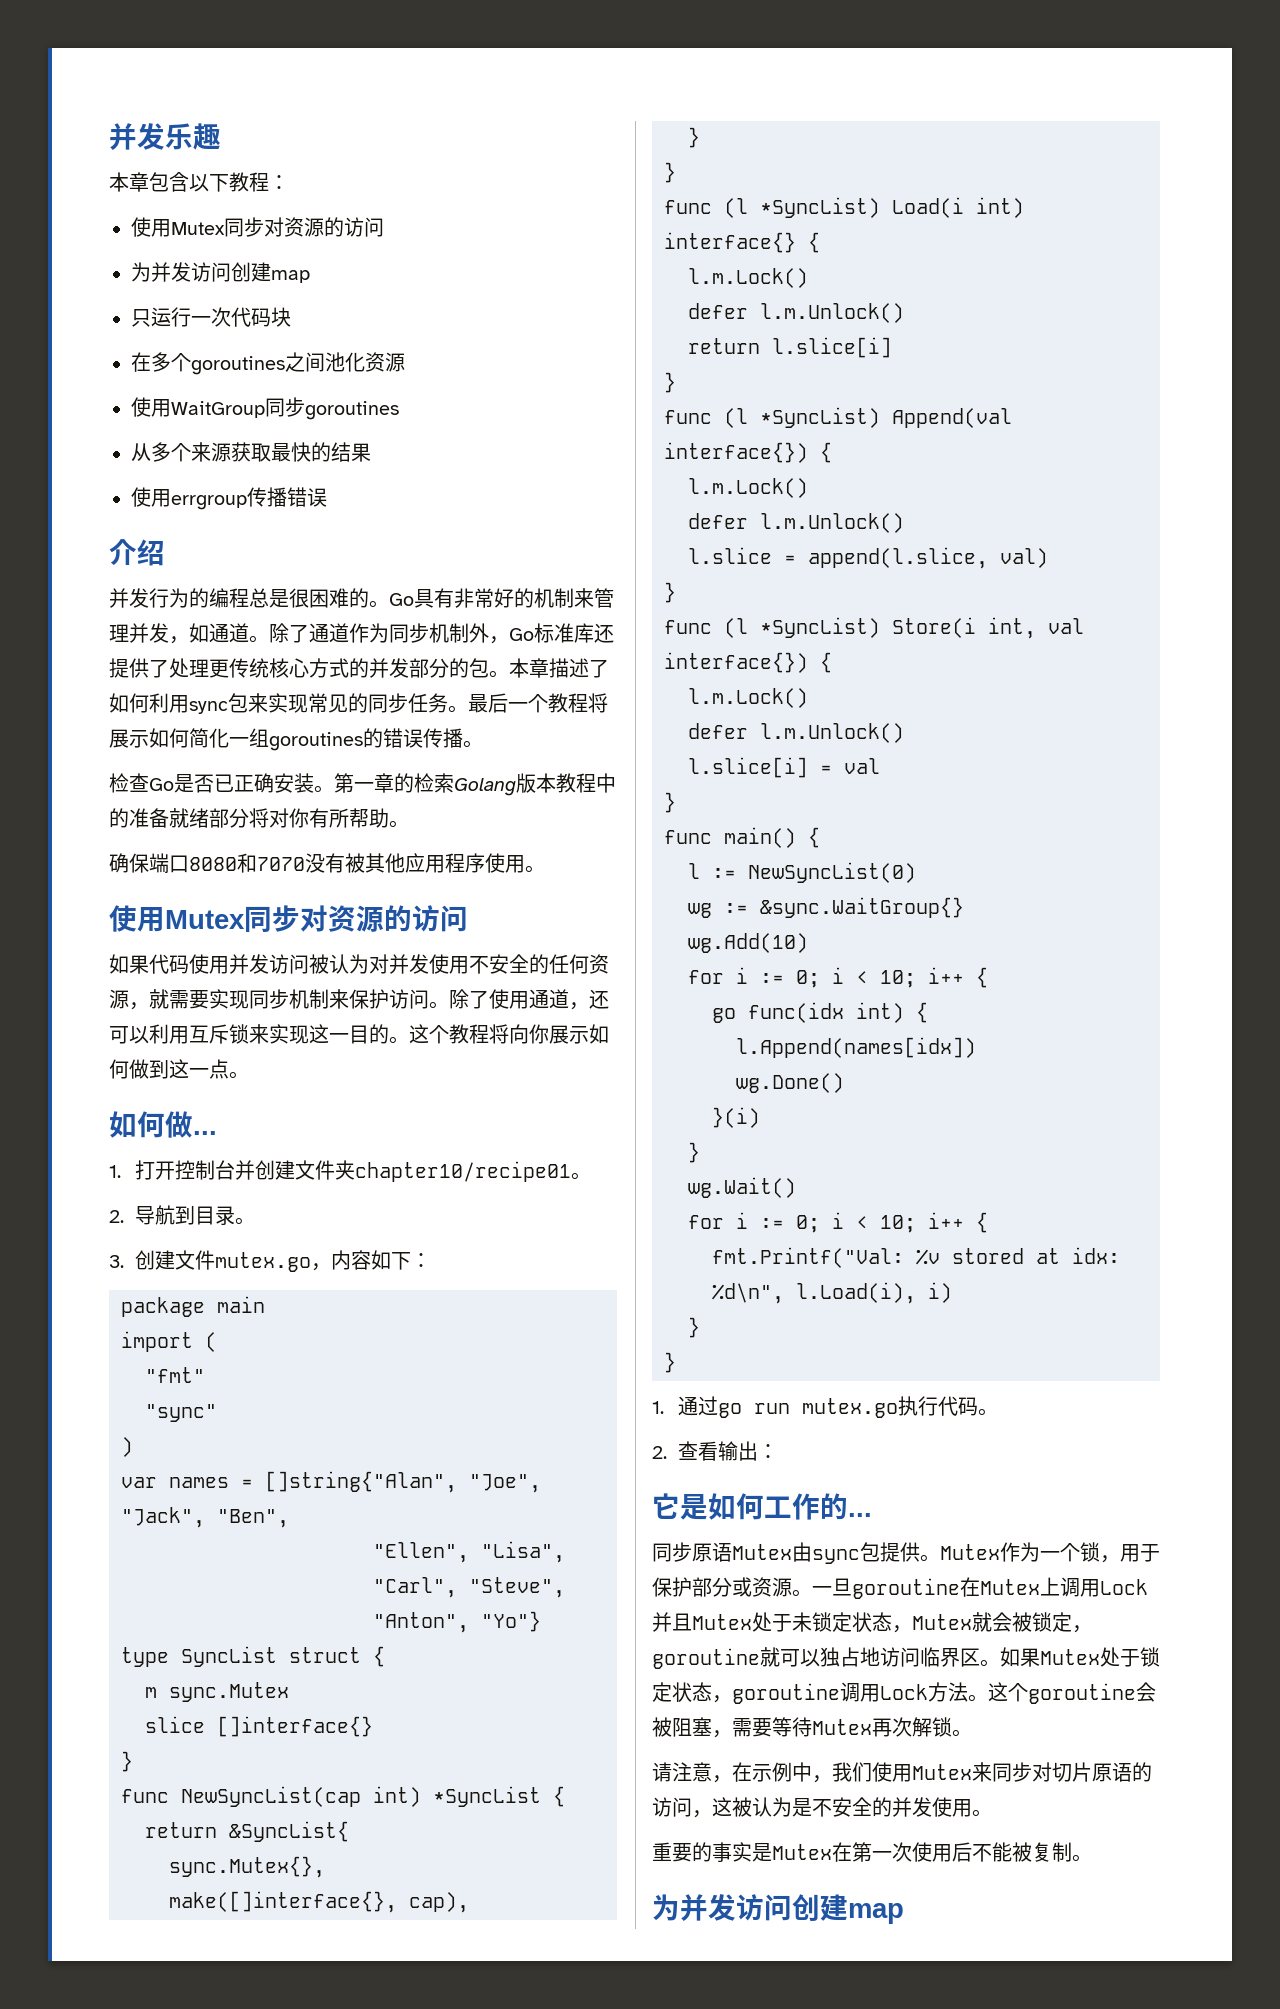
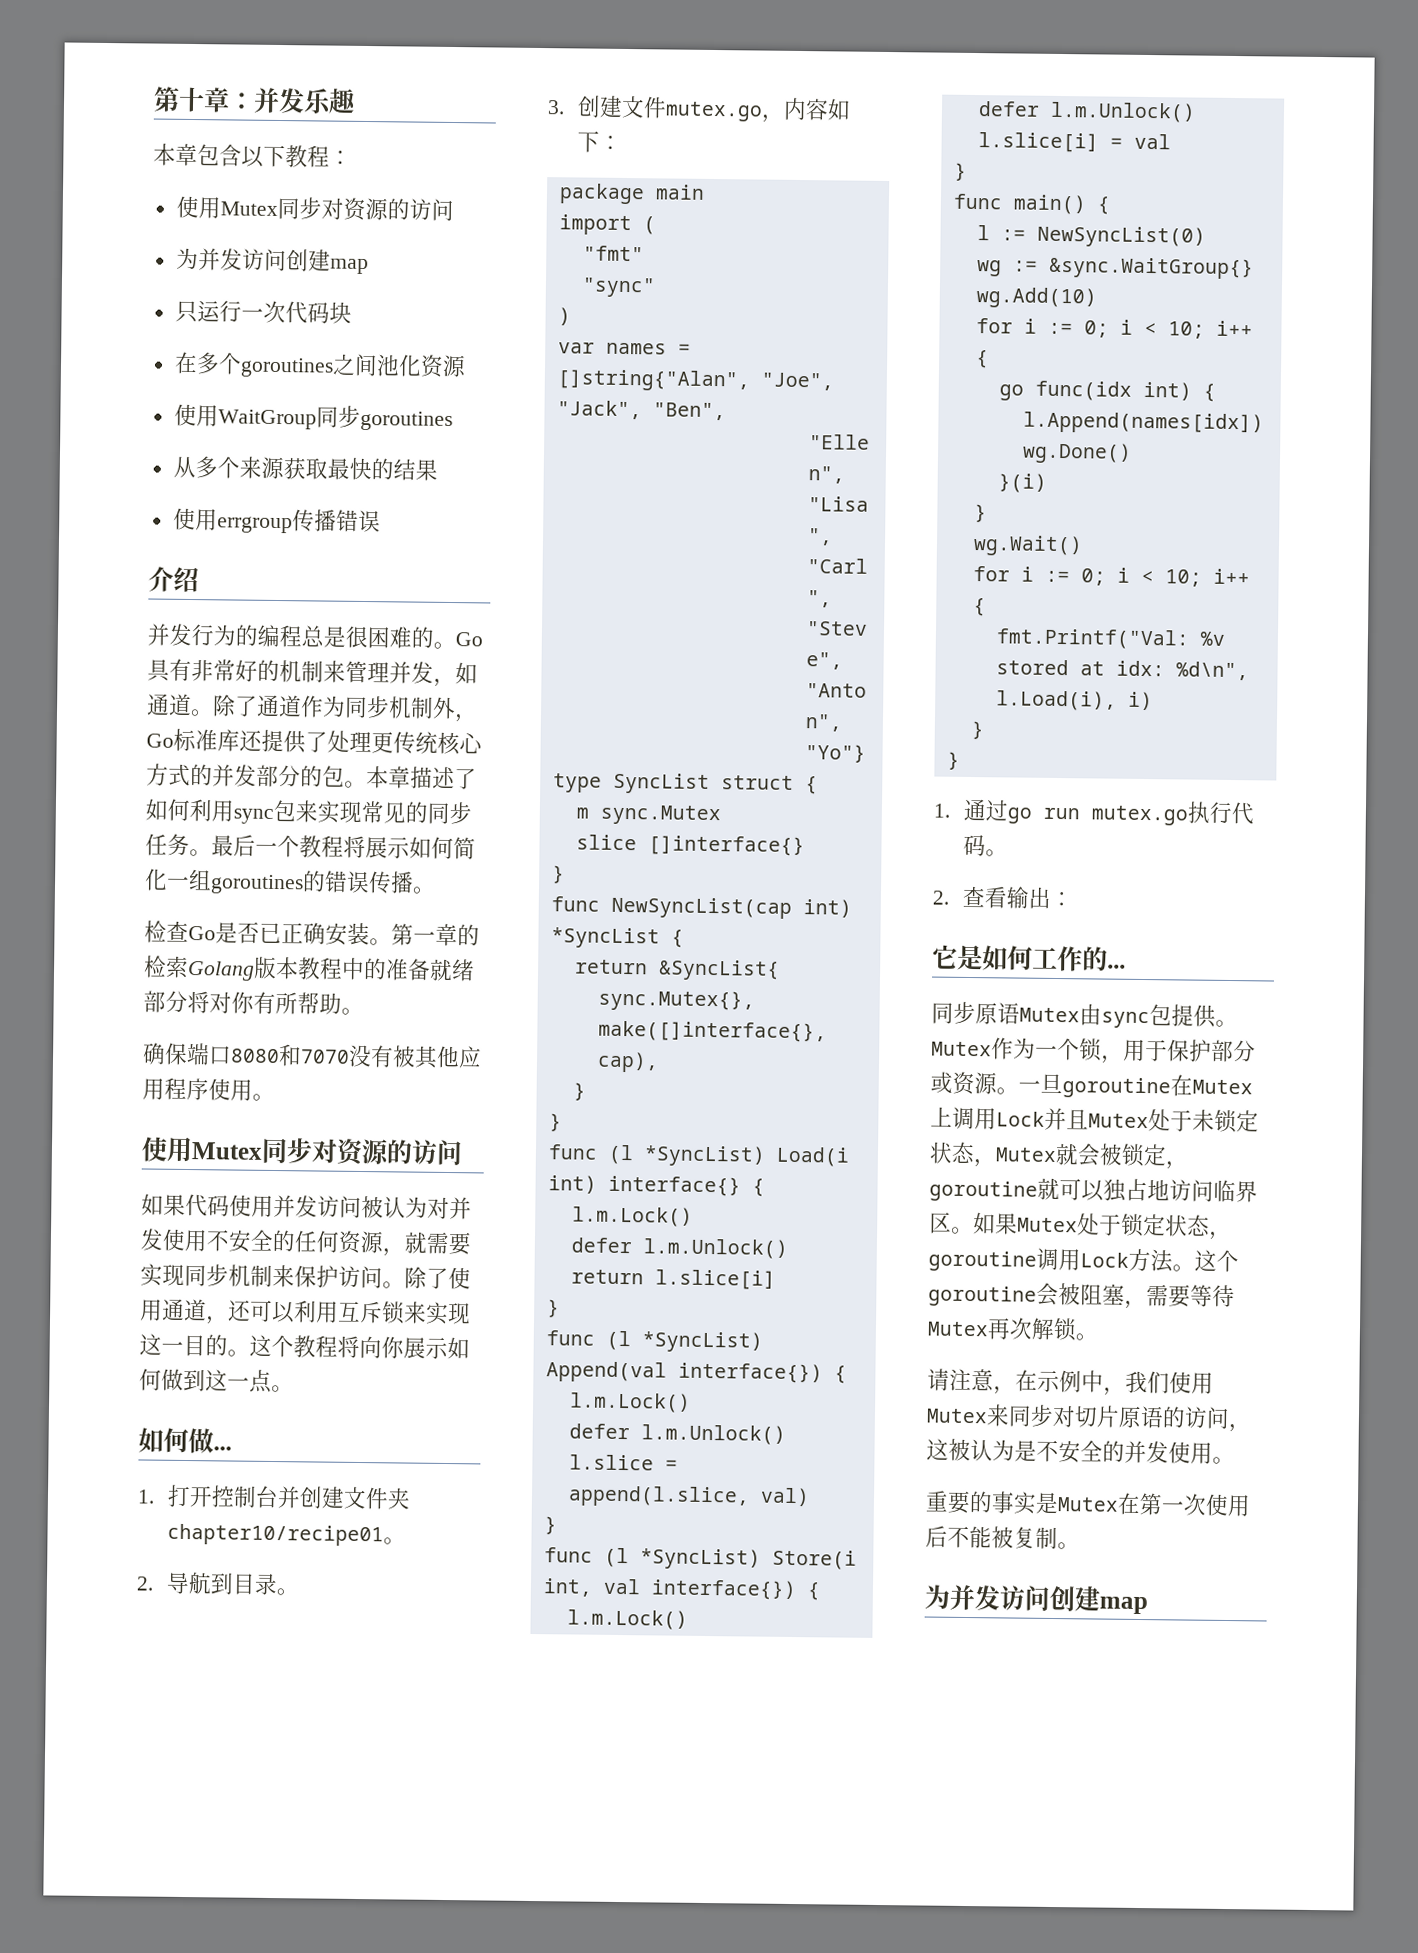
(109, 136) none -> [153,86,255,113] 第十章：

